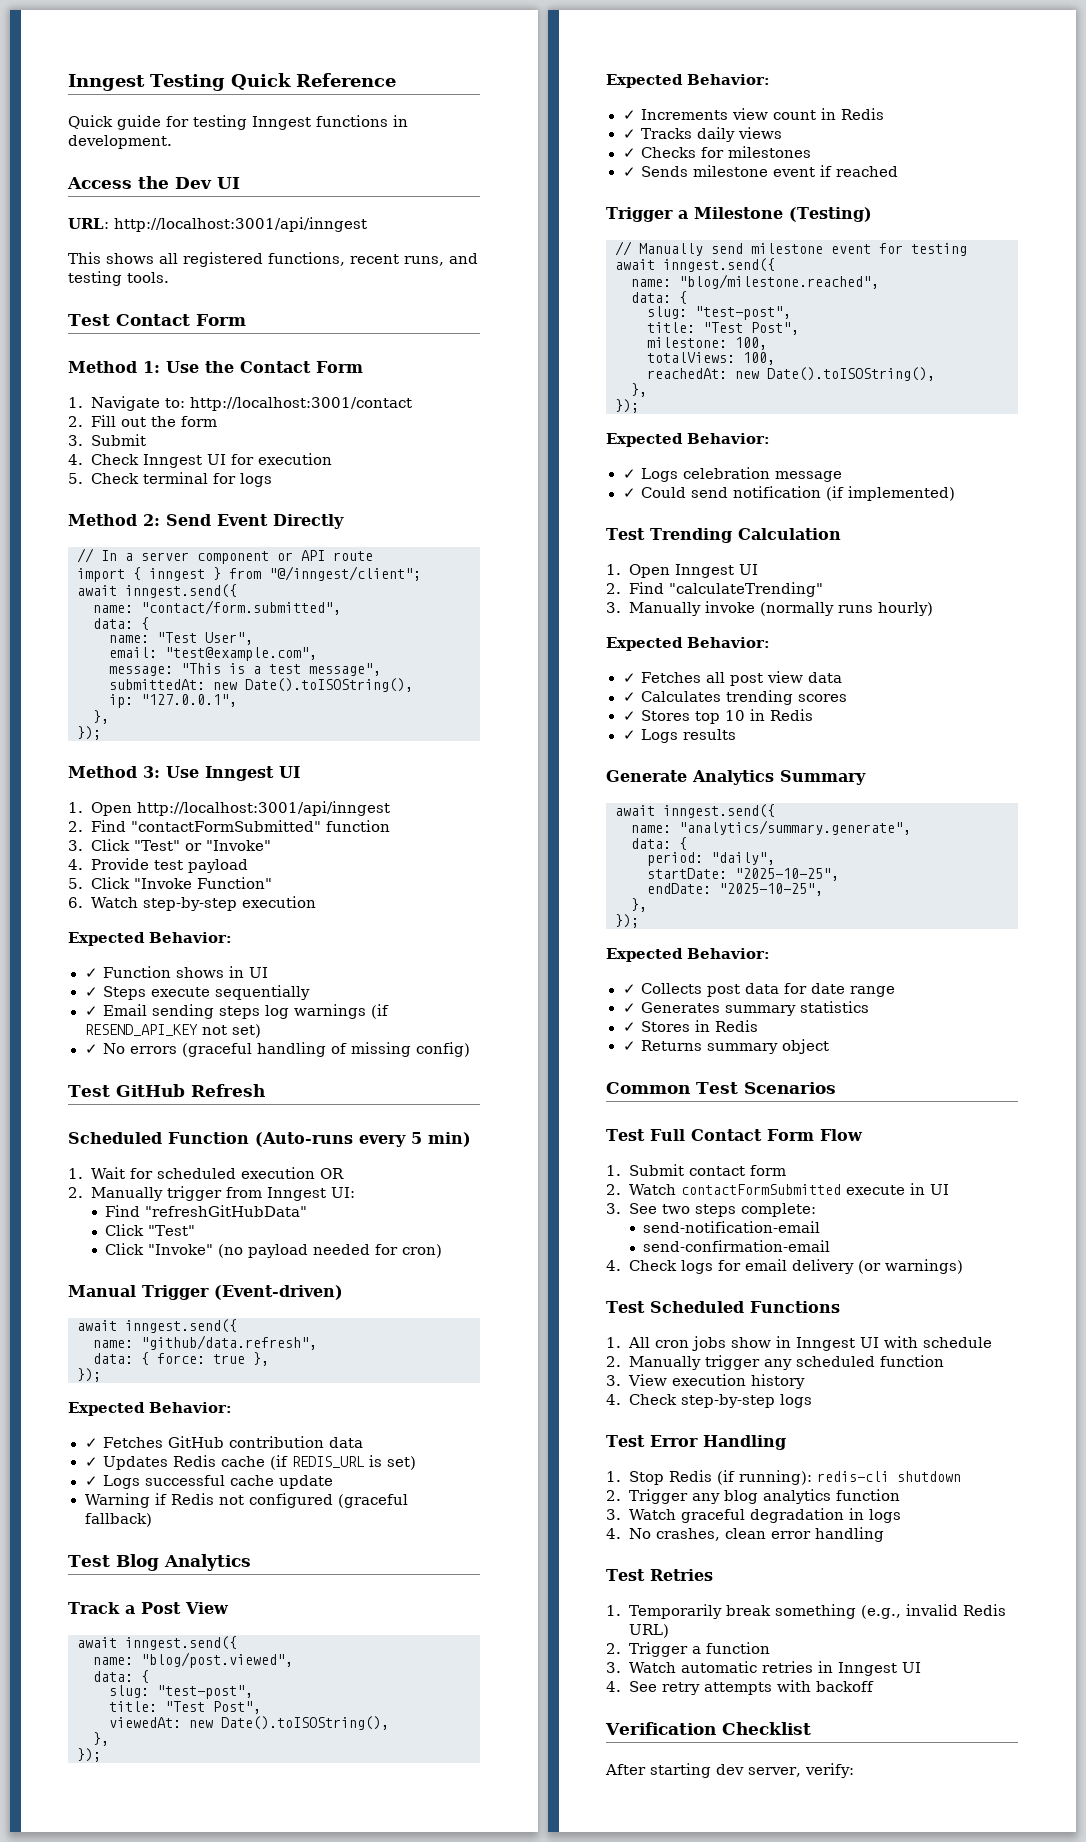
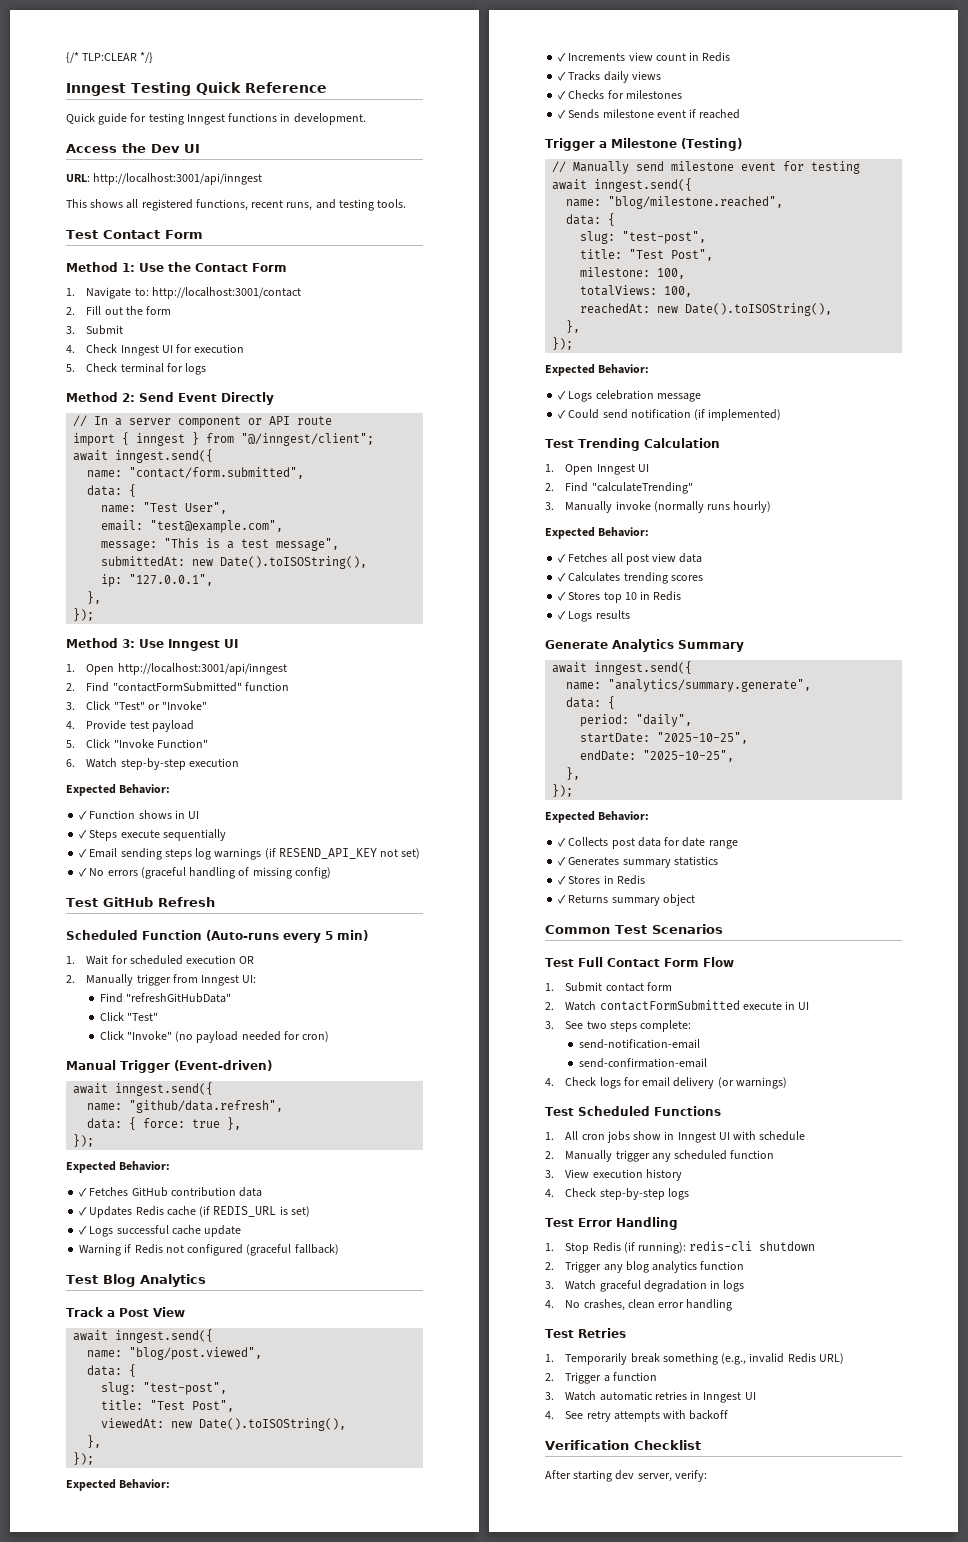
(68, 82) none -> [66,52,154,63] {/* TLP:CLEAR */} //

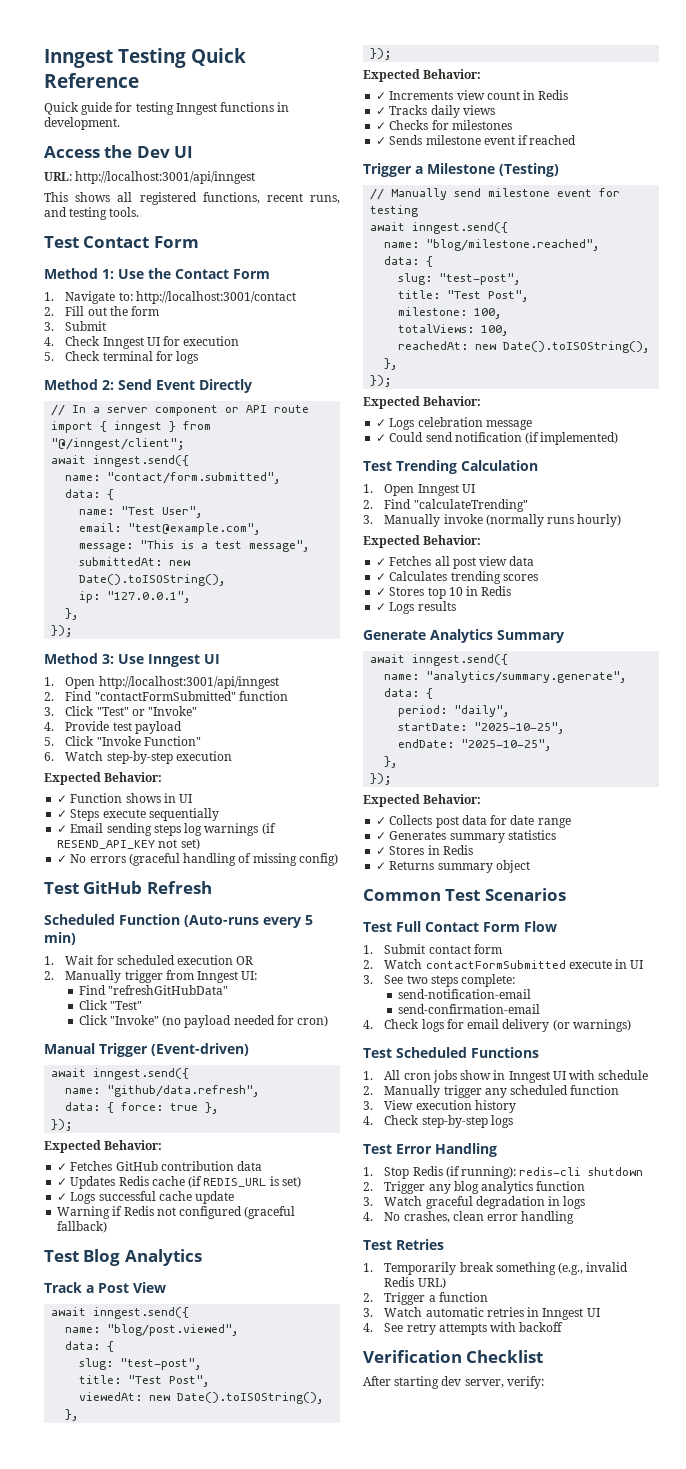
[66,52,154,63] {/* TLP:CLEAR */} // -> (44, 58) none

